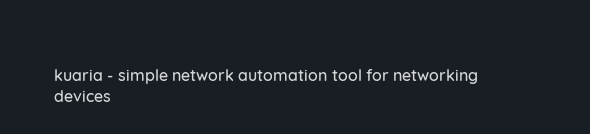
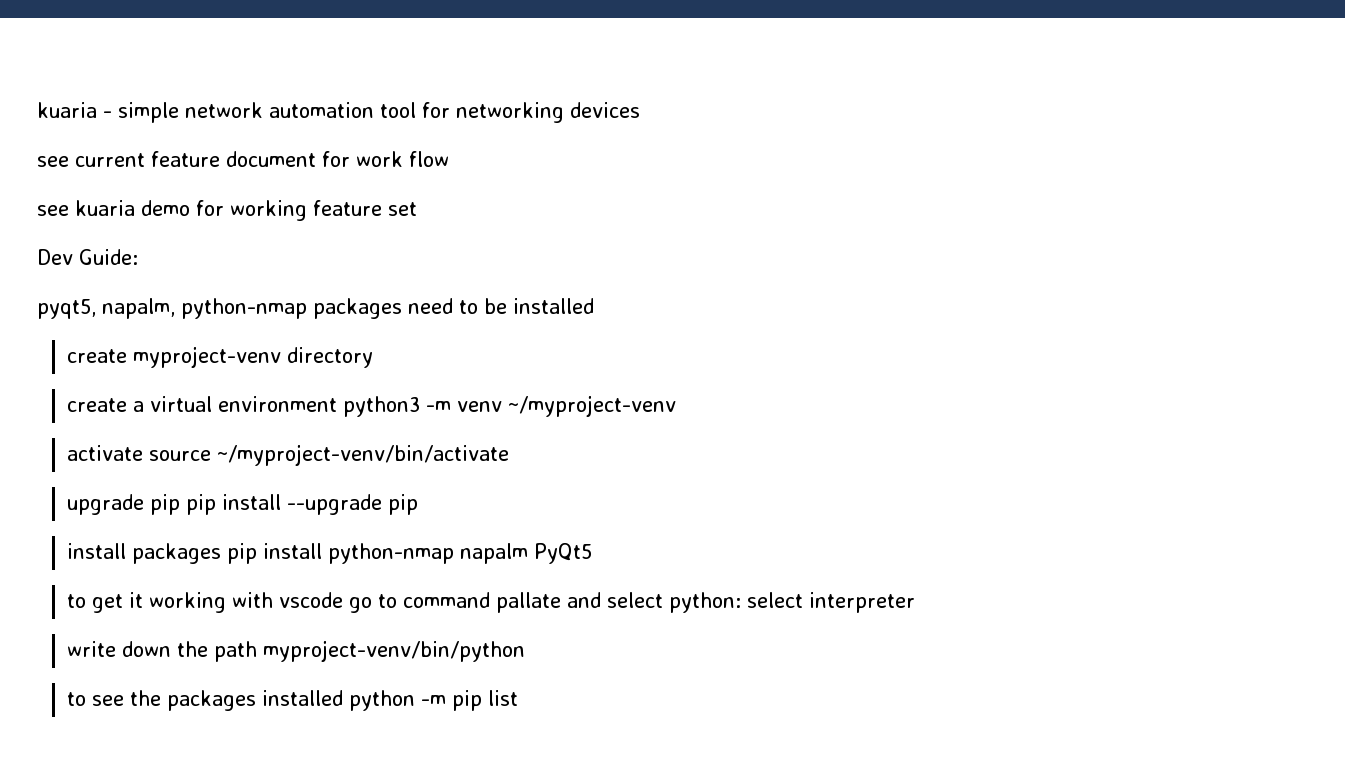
(111, 96) none -> [37,151,449,167] [37,200,417,221] [37,249,138,265] [37,298,594,319] [67,346,374,368] [67,395,677,417] [67,444,510,466] [67,494,419,515] [67,543,593,564] [67,592,916,613] [67,640,526,662] [67,690,519,711] // see current feature document for work flow // see kuaria demo for working feature set // Dev Guide: // pyqt5, napalm, python-nmap packages need to be installed // create myproject-venv directory // create a virtual environment python3 -m venv ~/myproject-venv // activate source ~/myproject-venv/bin/activate // upgrade pip pip install --upgrade pip // install packages pip install python-nmap napalm PyQt5 // to get it working with vscode go to command pallate and select python: select interpreter // write down the path myproject-venv/bin/python // to see the packages installed python -m pip list

